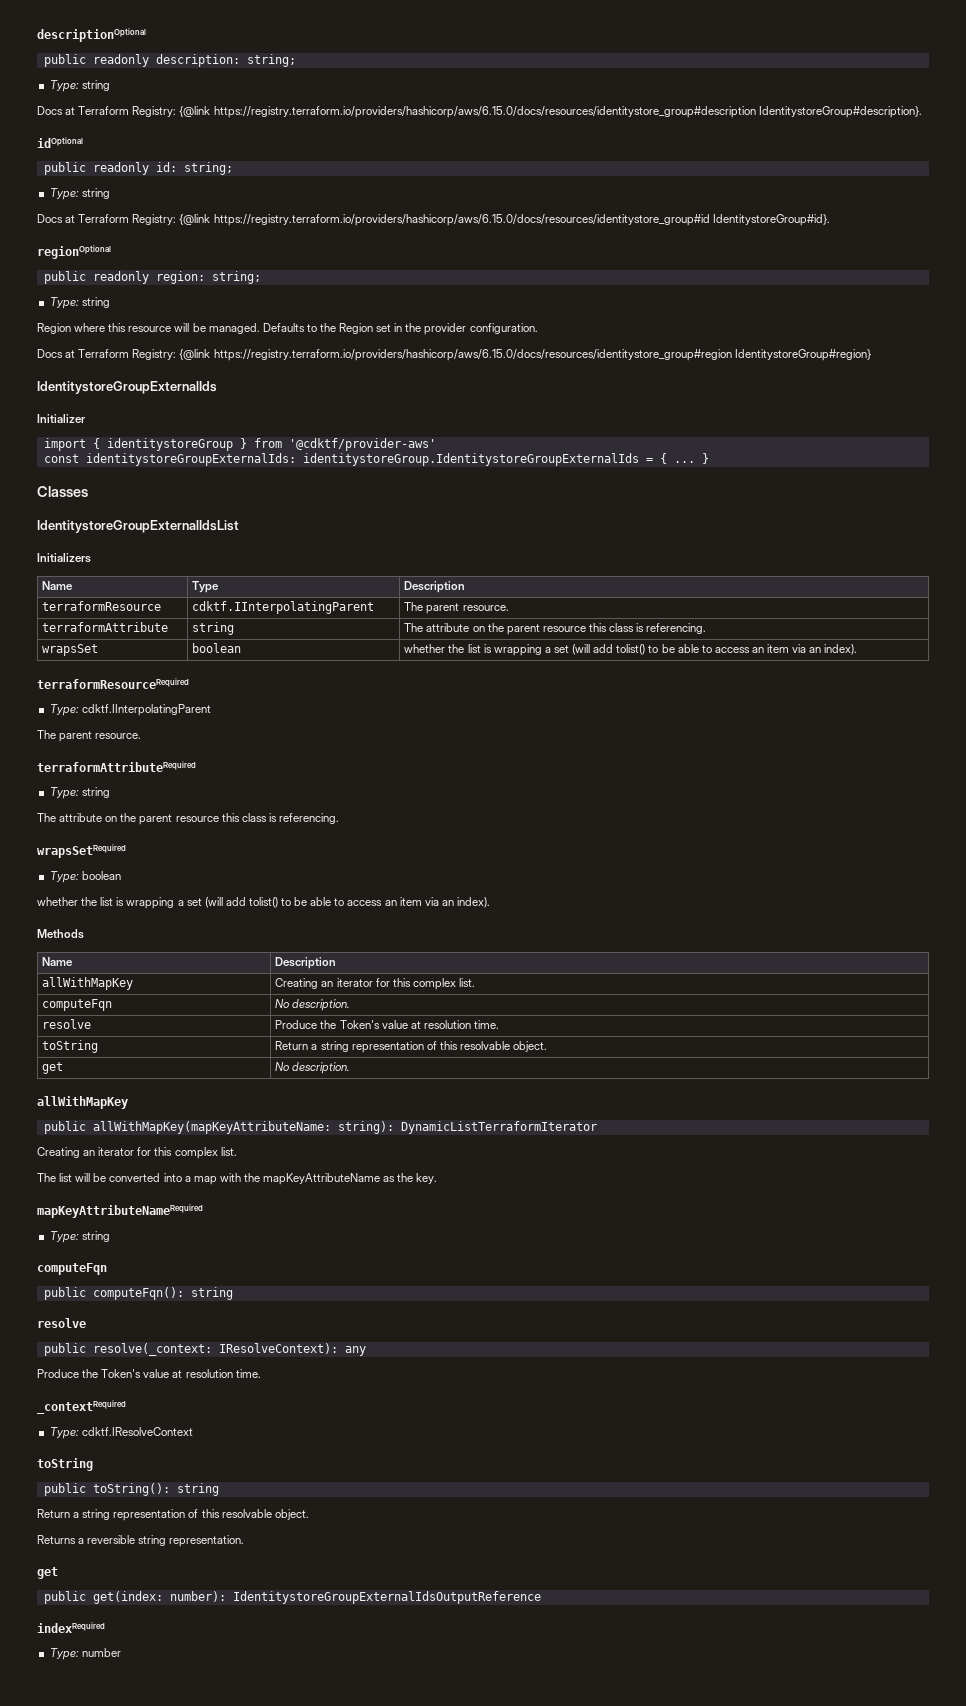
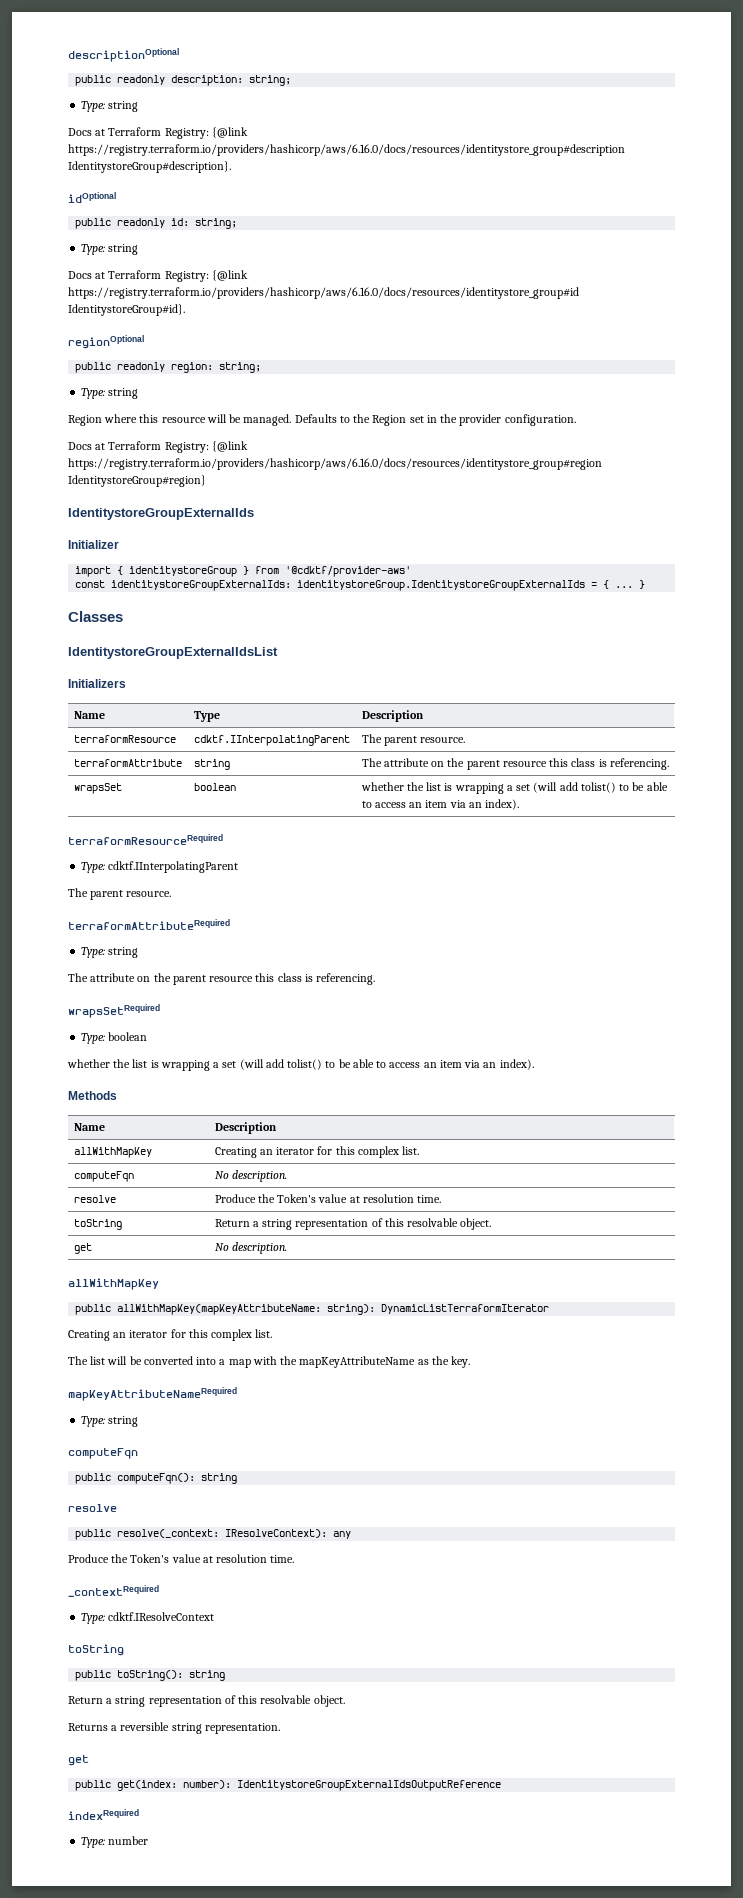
[213,106,756,118] https://registry.terraform.io/providers/hashicorp/aws/6.15.0/docs/resources/identitystore_group#description -> [68,144,625,156] https://registry.terraform.io/providers/hashicorp/aws/6.16.0/docs/resources/identitystore_group#description
[213,214,710,226] https://registry.terraform.io/providers/hashicorp/aws/6.15.0/docs/resources/identitystore_group#id -> [68,287,579,299] https://registry.terraform.io/providers/hashicorp/aws/6.16.0/docs/resources/identitystore_group#id
[213,349,732,361] https://registry.terraform.io/providers/hashicorp/aws/6.15.0/docs/resources/identitystore_group#region -> [68,458,602,470] https://registry.terraform.io/providers/hashicorp/aws/6.16.0/docs/resources/identitystore_group#region

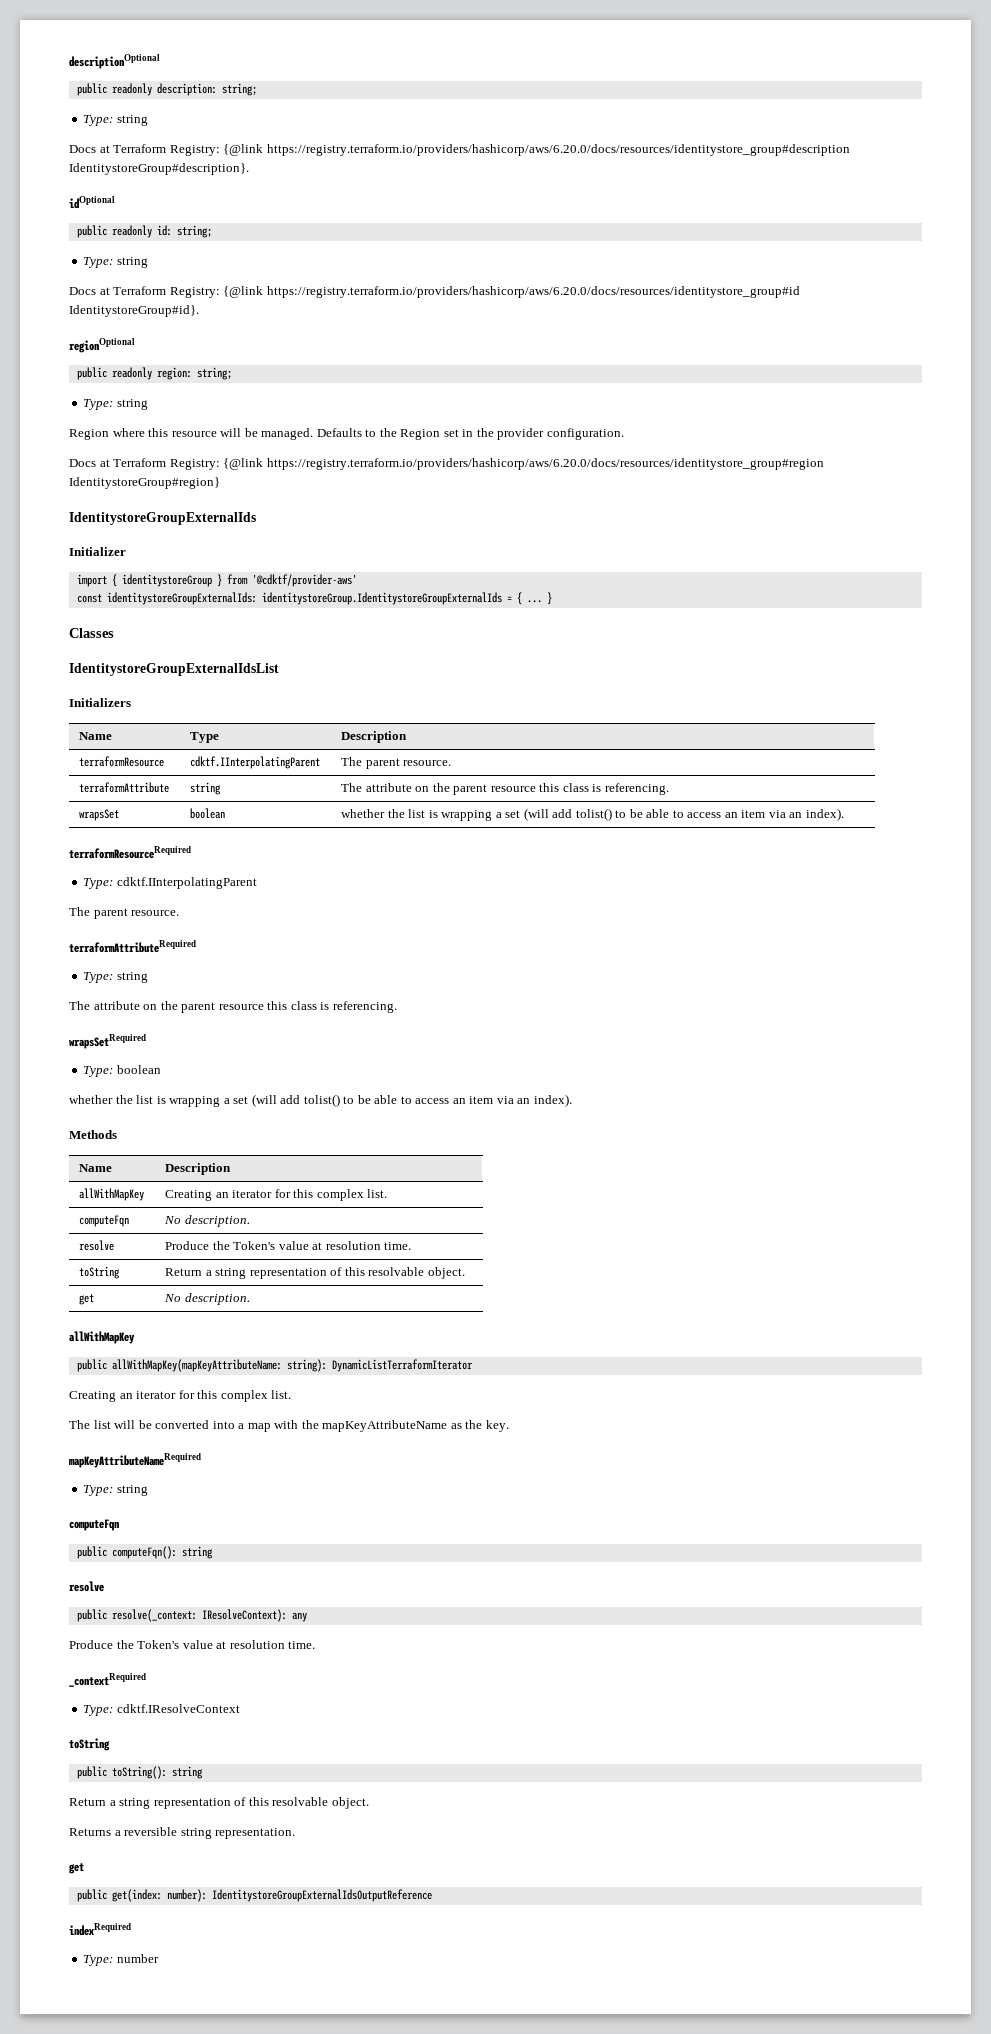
[68,144,625,156] https://registry.terraform.io/providers/hashicorp/aws/6.16.0/docs/resources/identitystore_group#description -> [266,144,850,156] https://registry.terraform.io/providers/hashicorp/aws/6.20.0/docs/resources/identitystore_group#description
[68,287,579,299] https://registry.terraform.io/providers/hashicorp/aws/6.16.0/docs/resources/identitystore_group#id -> [266,286,800,298] https://registry.terraform.io/providers/hashicorp/aws/6.20.0/docs/resources/identitystore_group#id
[68,458,602,470] https://registry.terraform.io/providers/hashicorp/aws/6.16.0/docs/resources/identitystore_group#region -> [266,458,824,470] https://registry.terraform.io/providers/hashicorp/aws/6.20.0/docs/resources/identitystore_group#region

